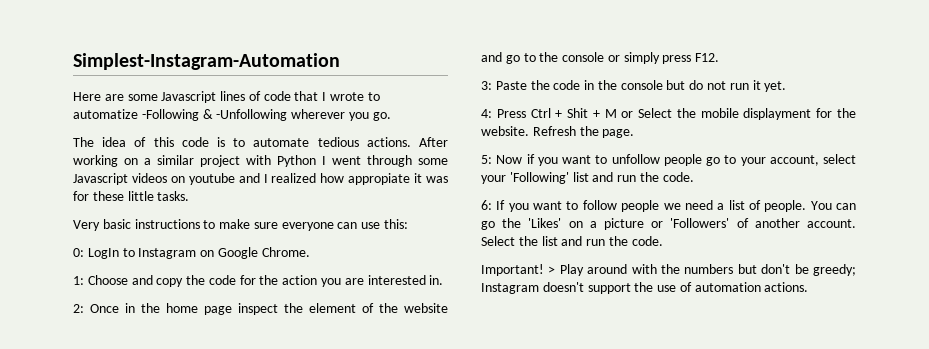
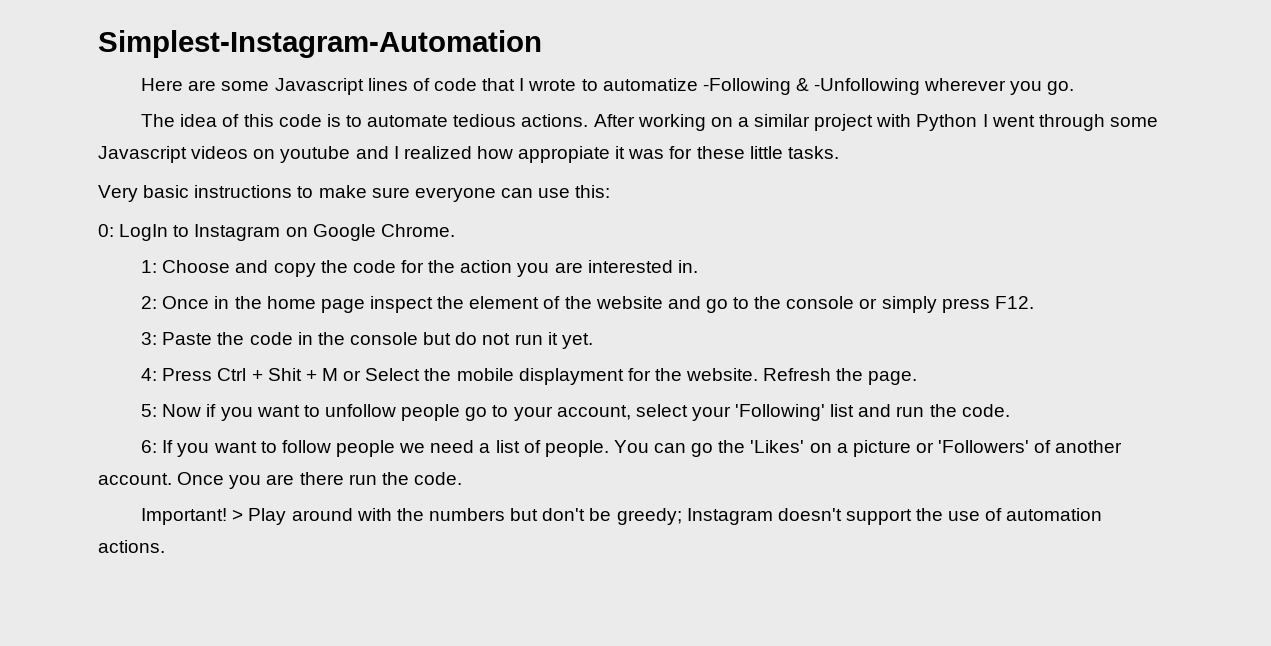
[481,236,583,246] Select the list and -> [177,472,344,489] Once you are there

